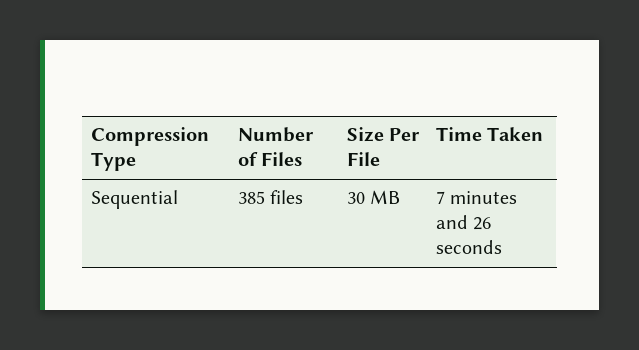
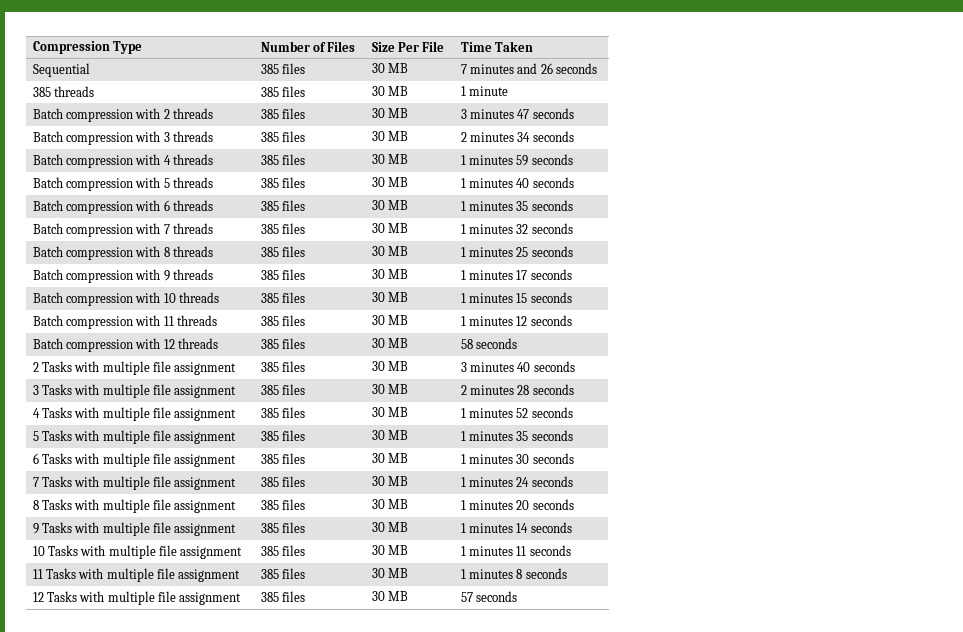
(502, 247) none -> [32,86,94,97] [260,86,305,97] [371,86,408,96] [460,86,508,96] [32,108,214,122] [260,108,305,119] [371,108,408,118] [460,108,574,119] [32,131,214,145] [260,131,305,142] [371,131,408,141] [460,131,574,142] [32,154,214,168] [260,154,305,165] [371,154,408,164] [460,154,573,166] [32,177,214,191] [260,177,305,188] [371,177,408,187] [460,177,574,188] [32,200,214,214] [260,200,305,211] [371,200,408,210] [460,200,573,211] [32,223,214,237] [260,223,305,234] [371,223,408,233] [460,223,573,234] [32,246,214,260] [260,246,305,257] [371,246,408,256] [460,246,573,257] [32,269,214,283] [260,269,305,280] [371,269,408,279] [460,269,572,280] [32,292,220,306] [260,292,305,303] [371,292,408,302] [460,292,572,303] [32,315,218,329] [260,315,305,326] [371,315,408,325] [460,315,572,326] [32,338,219,352] [260,338,305,349] [371,338,408,348] [460,338,517,349] [32,361,237,375] [260,361,305,372] [371,361,408,371] [460,361,575,372] [32,384,237,398] [260,384,305,395] [371,384,408,394] [460,384,574,395] [32,407,237,421] [260,407,305,418] [371,407,408,417] [460,407,573,418] [32,430,237,444] [260,430,305,441] [371,430,408,440] [460,430,573,441] [32,453,237,467] [260,453,305,464] [371,453,408,463] [460,453,574,464] [32,476,237,490] [260,476,305,487] [371,476,408,486] [460,476,573,487] [32,499,237,513] [260,499,305,510] [371,499,408,509] [460,499,574,510] [32,522,237,536] [260,522,305,533] [371,522,408,532] [460,522,572,533] [32,545,243,559] [260,545,305,556] [371,545,408,555] [460,545,571,556] [32,568,241,582] [260,568,305,579] [371,568,408,578] [460,568,567,579] [32,591,242,605] [260,591,305,602] [371,591,408,601] [460,591,517,602] // 385 threads | 385 files | 30 MB | 1 minute // Batch compression with 2 threads | 385 files | 30 MB | 3 minutes 47 seconds // Batch compression with 3 threads | 385 files | 30 MB | 2 minutes 34 seconds // Batch compression with 4 threads | 385 files | 30 MB | 1 minutes 59 seconds // Batch compression with 5 threads | 385 files | 30 MB | 1 minutes 40 seconds // Batch compression with 6 threads | 385 files | 30 MB | 1 minutes 35 seconds // Batch compression with 7 threads | 385 files | 30 MB | 1 minutes 32 seconds // Batch compression with 8 threads | 385 files | 30 MB | 1 minutes 25 seconds // Batch compression with 9 threads | 385 files | 30 MB | 1 minutes 17 seconds // Batch compression with 10 threads | 385 files | 30 MB | 1 minutes 15 seconds // Batch compression with 11 threads | 385 files | 30 MB | 1 minutes 12 seconds // Batch compression with 12 threads | 385 files | 30 MB | 58 seconds // 2 Tasks with multiple file assignment | 385 files | 30 MB | 3 minutes 40 seconds // 3 Tasks with multiple file assignment | 385 files | 30 MB | 2 minutes 28 seconds // 4 Tasks with multiple file assignment | 385 files | 30 MB | 1 minutes 52 seconds // 5 Tasks with multiple file assignment | 385 files | 30 MB | 1 minutes 35 seconds // 6 Tasks with multiple file assignment | 385 files | 30 MB | 1 minutes 30 seconds // 7 Tasks with multiple file assignment | 385 files | 30 MB | 1 minutes 24 seconds // 8 Tasks with multiple file assignment | 385 files | 30 MB | 1 minutes 20 seconds // 9 Tasks with multiple file assignment | 385 files | 30 MB | 1 minutes 14 seconds // 10 Tasks with multiple file assignment | 385 files | 30 MB | 1 minutes 11 seconds // 11 Tasks with multiple file assignment | 385 files | 30 MB | 1 minutes 8 seconds // 12 Tasks with multiple file assignment | 385 files | 30 MB | 57 seconds

